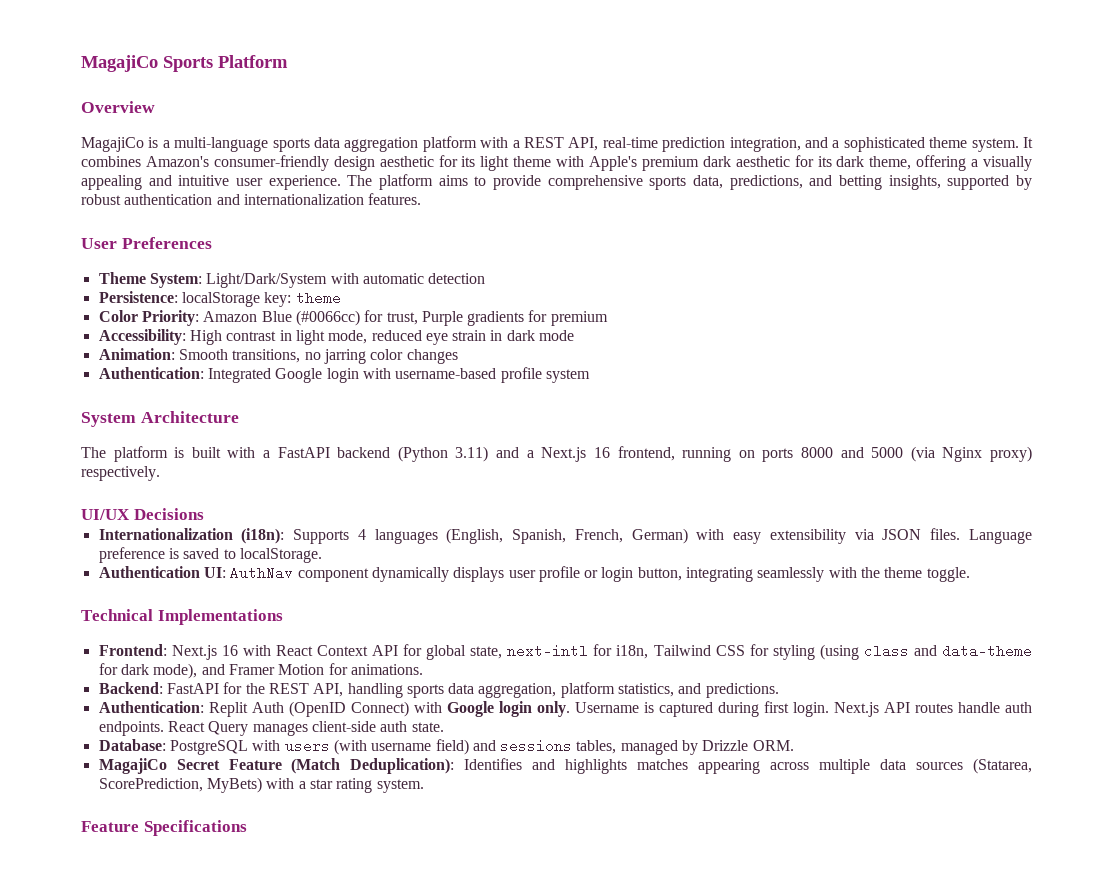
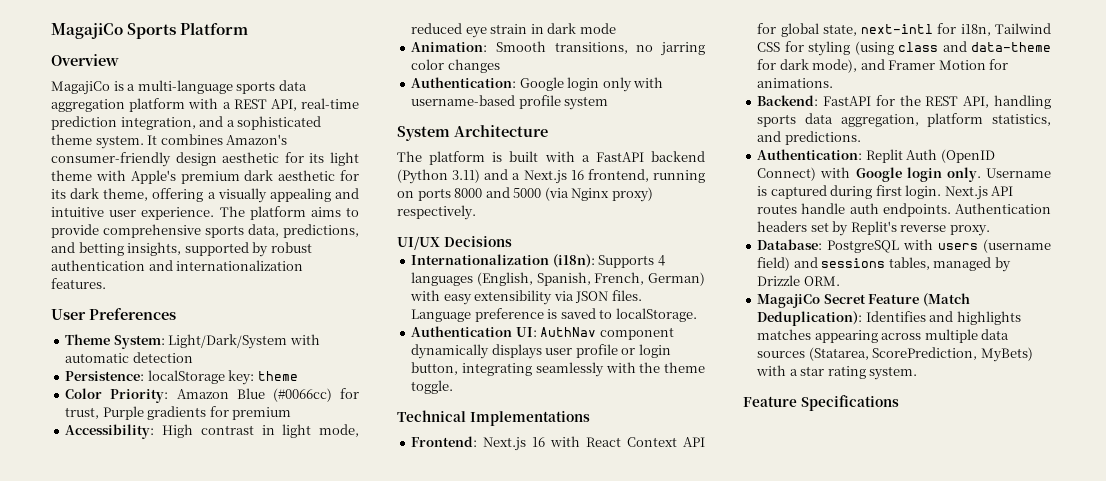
[207,368,359,383] Integrated Google login -> [519,77,632,92] Google login only
[167,721,444,736] React Query manages client-side auth state. -> [955,203,1051,214] [757,221,990,236] Authentication headers set by Replit's reverse proxy.
[333,739,432,755] (with username -> [983,239,1051,253] (username

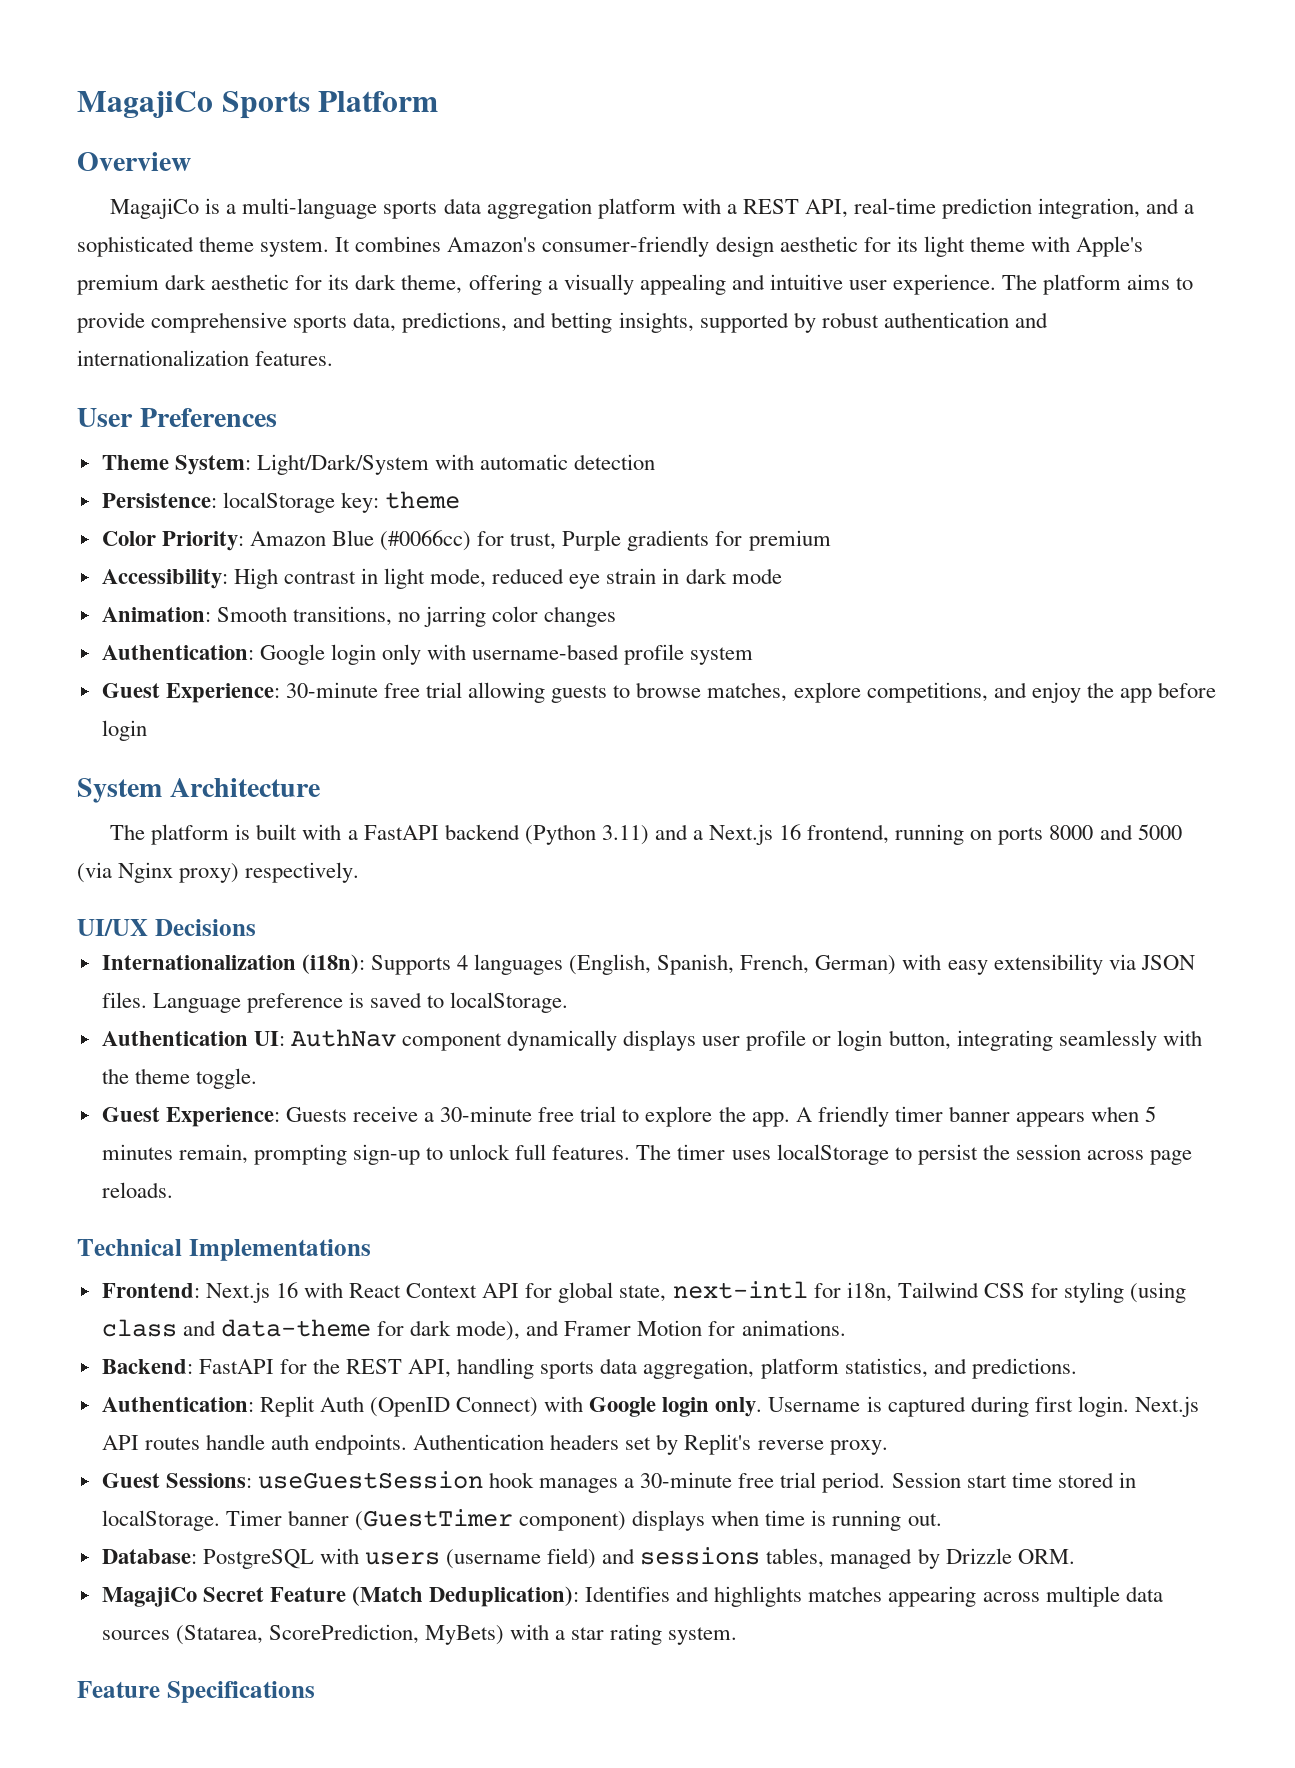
(609, 103) none -> [101,682,1216,703] [101,720,147,741] // Guest Experience: 30-minute free trial allowing guests to browse matches, explore competitions, and enjoy the app before login
(454, 387) none -> [101,1106,1157,1127] [101,1144,1193,1165] [101,1182,173,1198] // Guest Experience: Guests receive a 30-minute free trial to explore the app. A friendly timer banner appears when 5 minutes remain, prompting sign-up to unlock full features. The timer uses localStorage to persist the session across page reloads.
(990, 230) none -> [101,1471,1136,1493] [101,1509,942,1531] // Guest Sessions: useGuestSession hook manages a 30-minute free trial period. Session start time stored in localStorage. Timer banner (GuestTimer component) displays when time is running out.

